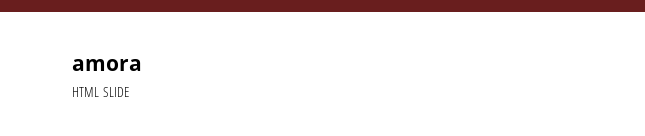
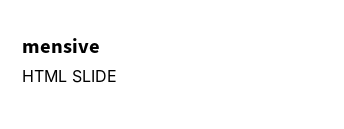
[72,59,142,71] amora -> [22,38,100,53] mensive

